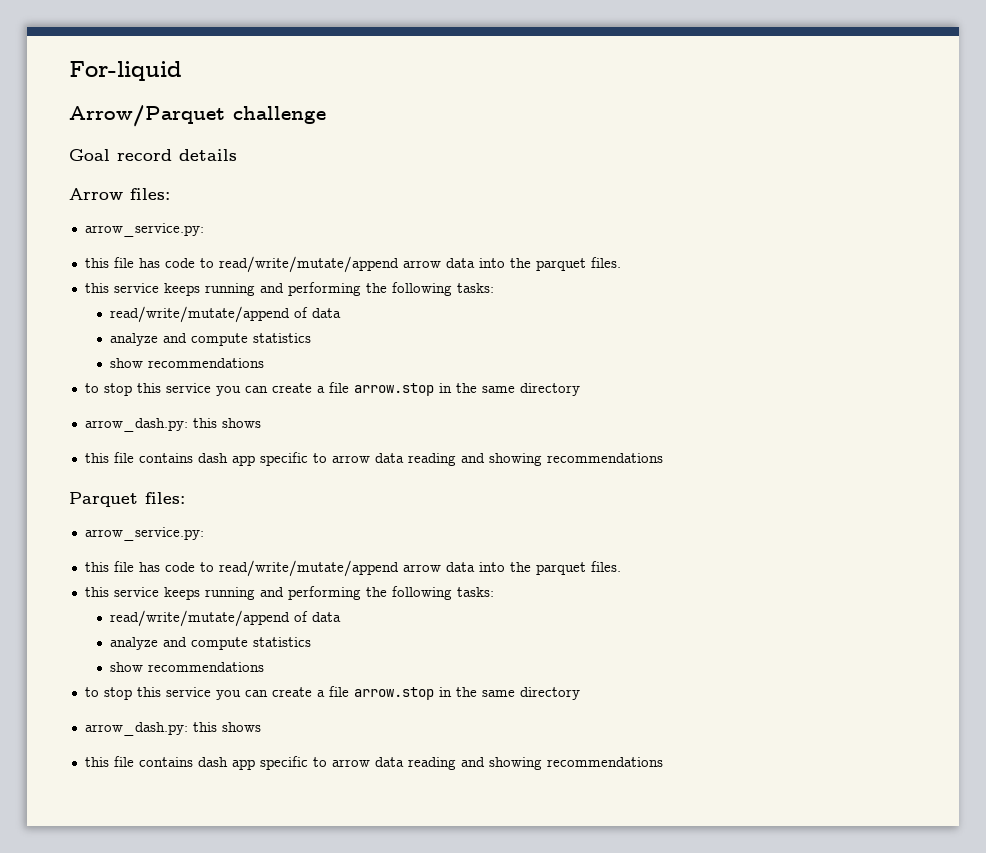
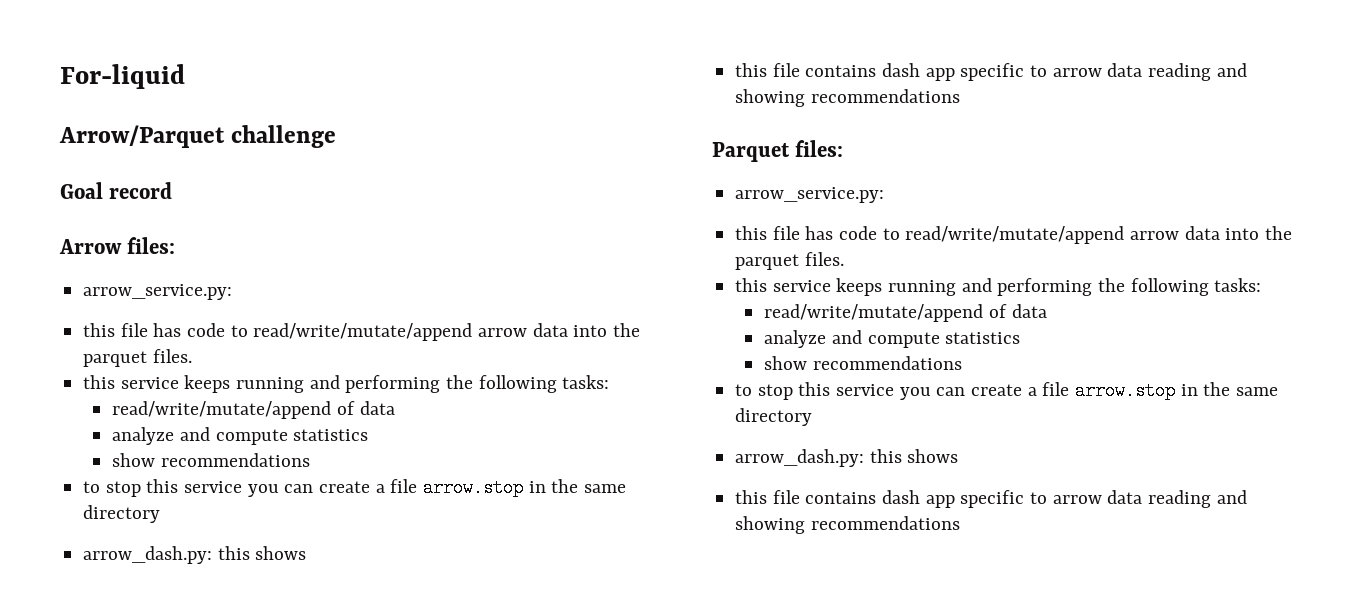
[179,149,237,161] details -> (173, 190) none

